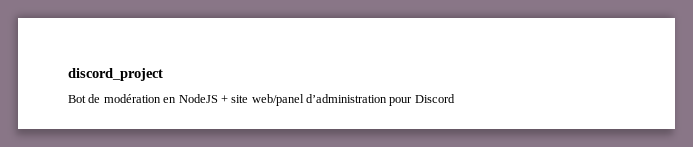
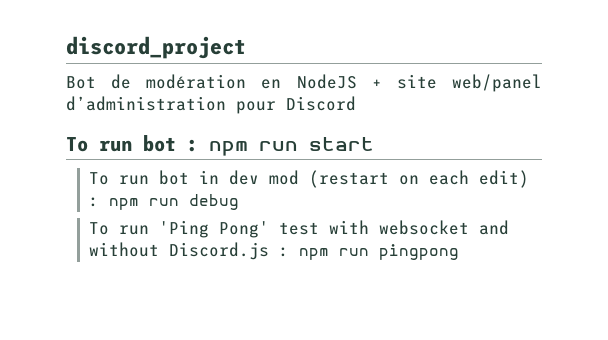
(455, 98) none -> [66,135,374,156] [89,170,530,188] [89,194,240,210] [89,220,510,238] [89,242,460,260] // To run bot : npm run start // To run bot in dev mod (restart on each edit) : npm run debug // To run 'Ping Pong' test with websocket and without Discord.js : npm run pingpong

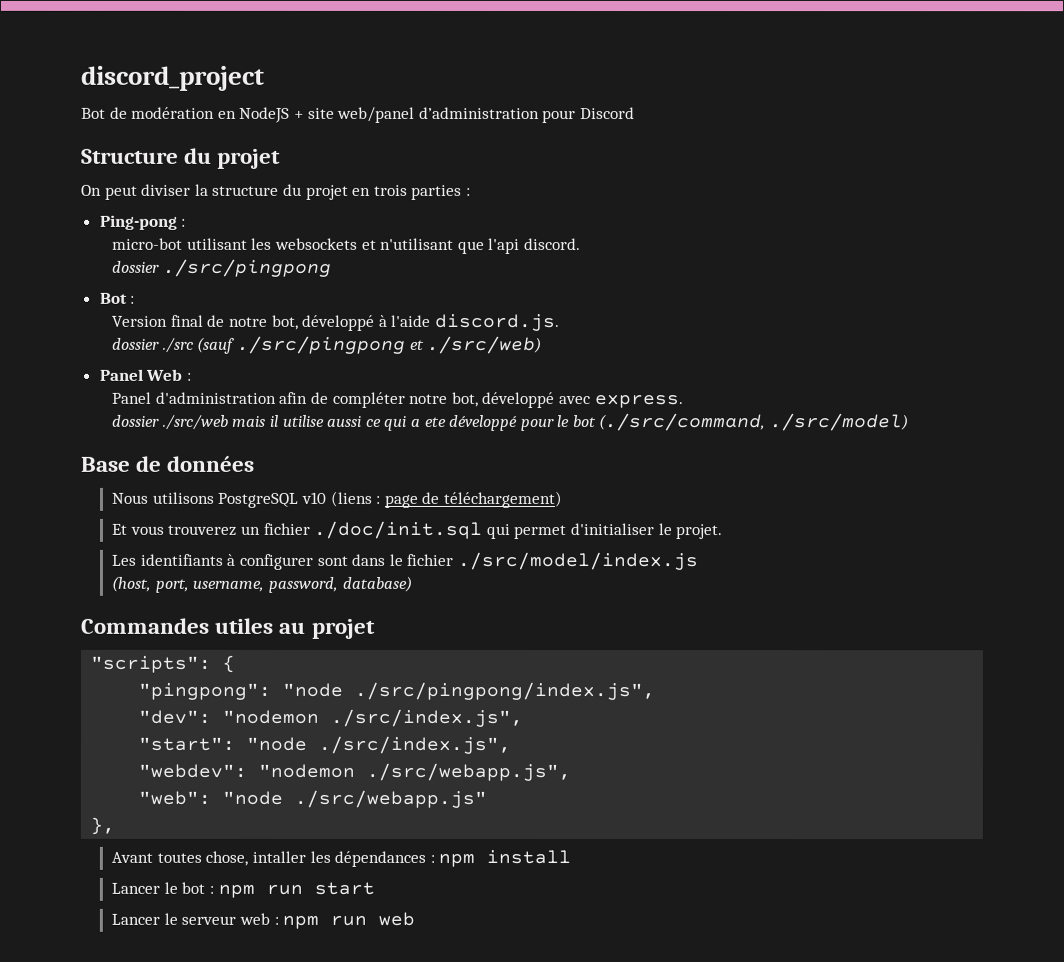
[66,137,132,152] To run -> [81,147,282,169] [81,183,471,200] [99,214,187,230] [112,237,581,254] [112,258,332,277] [99,292,136,304] [112,313,560,332] [112,335,543,355] [99,368,192,381] [112,391,684,409] [112,413,910,432] [81,455,256,472] [111,490,562,509] [111,520,723,540] [111,551,698,571] [111,575,412,593] [80,617,375,639] [90,654,236,673] [138,681,656,701] [138,708,524,727] [138,735,512,754] [138,762,572,782] [138,789,488,808] [90,816,116,835] [111,849,572,867] [111,881,178,894] Structure du projet // On peut diviser la structure du projet en trois parties : // Ping-pong : // micro-bot utilisant les websockets et n'utilisant que l'api discord. // dossier ./src/pingpong // Bot : // Version final de notre bot, développé à l'aide discord.js. // dossier ./src (sauf ./src/pingpong et ./src/web) // Panel Web : // Panel d'administration afin de compléter notre bot, développé avec express. // dossier ./src/web mais il utilise aussi ce qui a ete développé pour le bot (./src/command, ./src/model) // Base de données // Nous utilisons PostgreSQL v10 (liens : page de téléchargement) // Et vous trouverez un fichier ./doc/init.sql qui permet d'initialiser le projet. // Les identifiants à configurer sont dans le fichier ./src/model/index.js // (host, port, username, password, database) // Commandes utiles au projet // "scripts": { // "pingpong": "node ./src/pingpong/index.js", // "dev": "nodemon ./src/index.js", // "start": "node ./src/index.js", // "webdev": "nodemon ./src/webapp.js", // "web": "node ./src/webapp.js" // }, // Avant toutes chose, intaller les dépendances : npm install // Lancer le
[89,170,530,188] [89,194,240,210] [89,220,510,238] [89,242,460,260] To run bot in dev mod (restart on each edit) : npm run debug // To run 'Ping Pong' test with websocket and without Discord.js : npm run pingpong -> [111,911,416,929] Lancer le serveur web : npm run web

